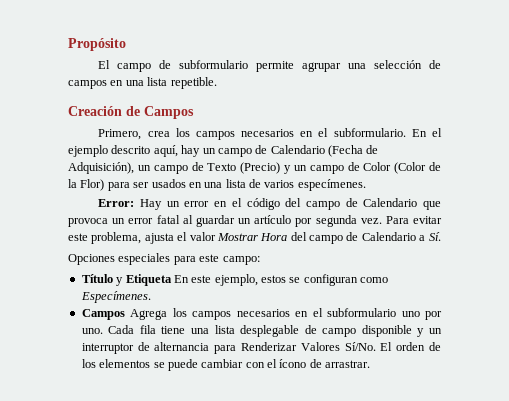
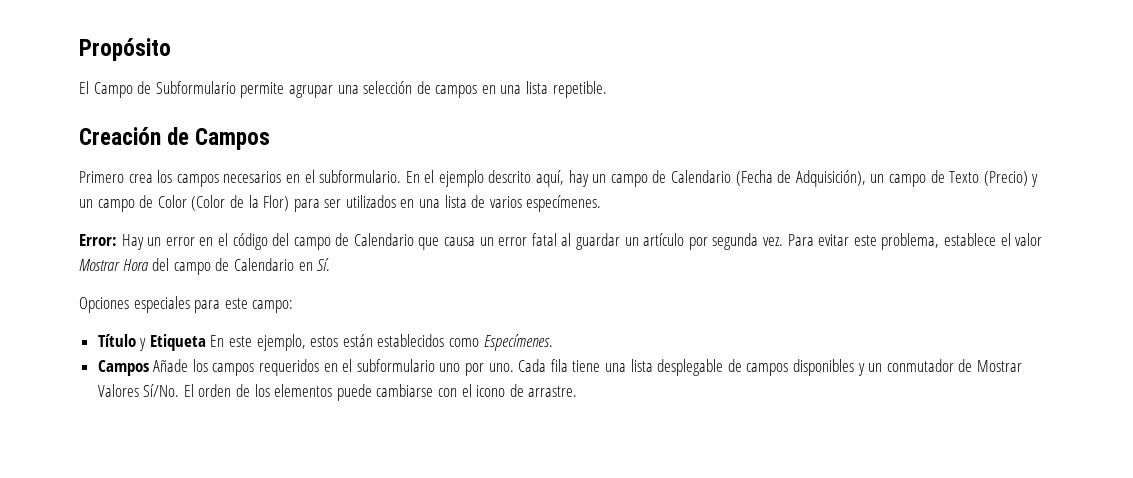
[117,60,249,72] campo de subformulario -> [93,81,236,98] Campo de Subformulario
[98,129,142,140] Primero, -> [79,171,124,183] Primero
[151,179,186,188] usados -> [345,195,396,208] utilizados
[68,218,108,227] provoca -> [444,237,476,246] causa
[144,233,174,244] ajusta -> [943,233,996,246] establece
[419,235,426,241] a -> [298,262,313,271] en
[289,274,358,286] se configuran -> [342,334,445,347] están establecidos
[130,308,290,320] Agrega los campos necesarios -> [153,359,320,376] Añade los campos requeridos
[322,325,442,337] [81,342,297,354] campo disponible y un interruptor de alternancia para Renderizar -> [746,359,1022,376] campos disponibles y un conmutador de Mostrar
[153,359,371,371] se puede cambiar con el ícono de arrastrar. -> [336,384,578,401] puede cambiarse con el icono de arrastre.

